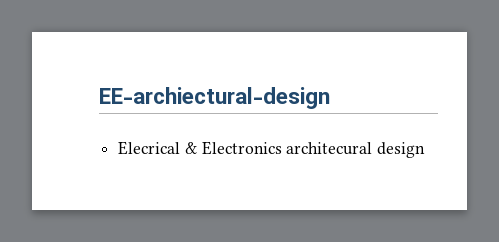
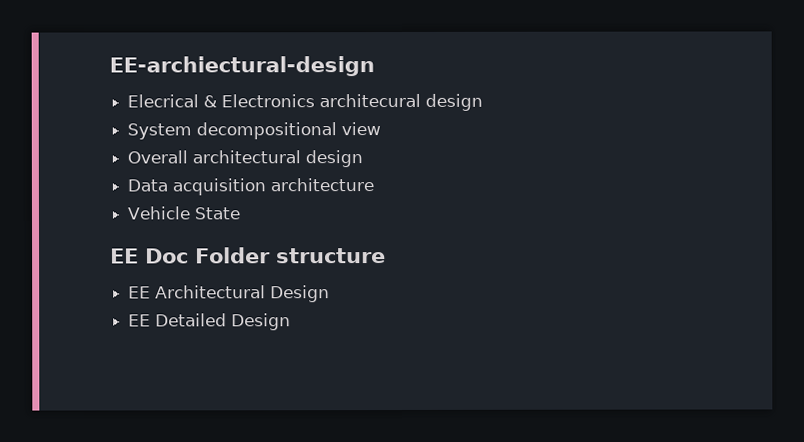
(426, 150) none -> [127,122,382,140] [127,150,364,168] [127,178,375,196] [127,206,241,220] [110,247,386,264] [128,285,331,303] [128,313,292,331] // System decompositional view // Overall architectural design // Data acquisition architecture // Vehicle State // EE Doc Folder structure // EE Architectural Design // EE Detailed Design

